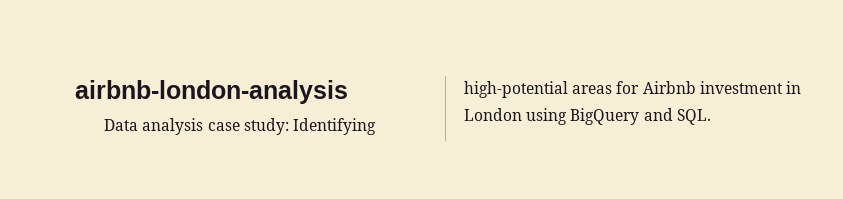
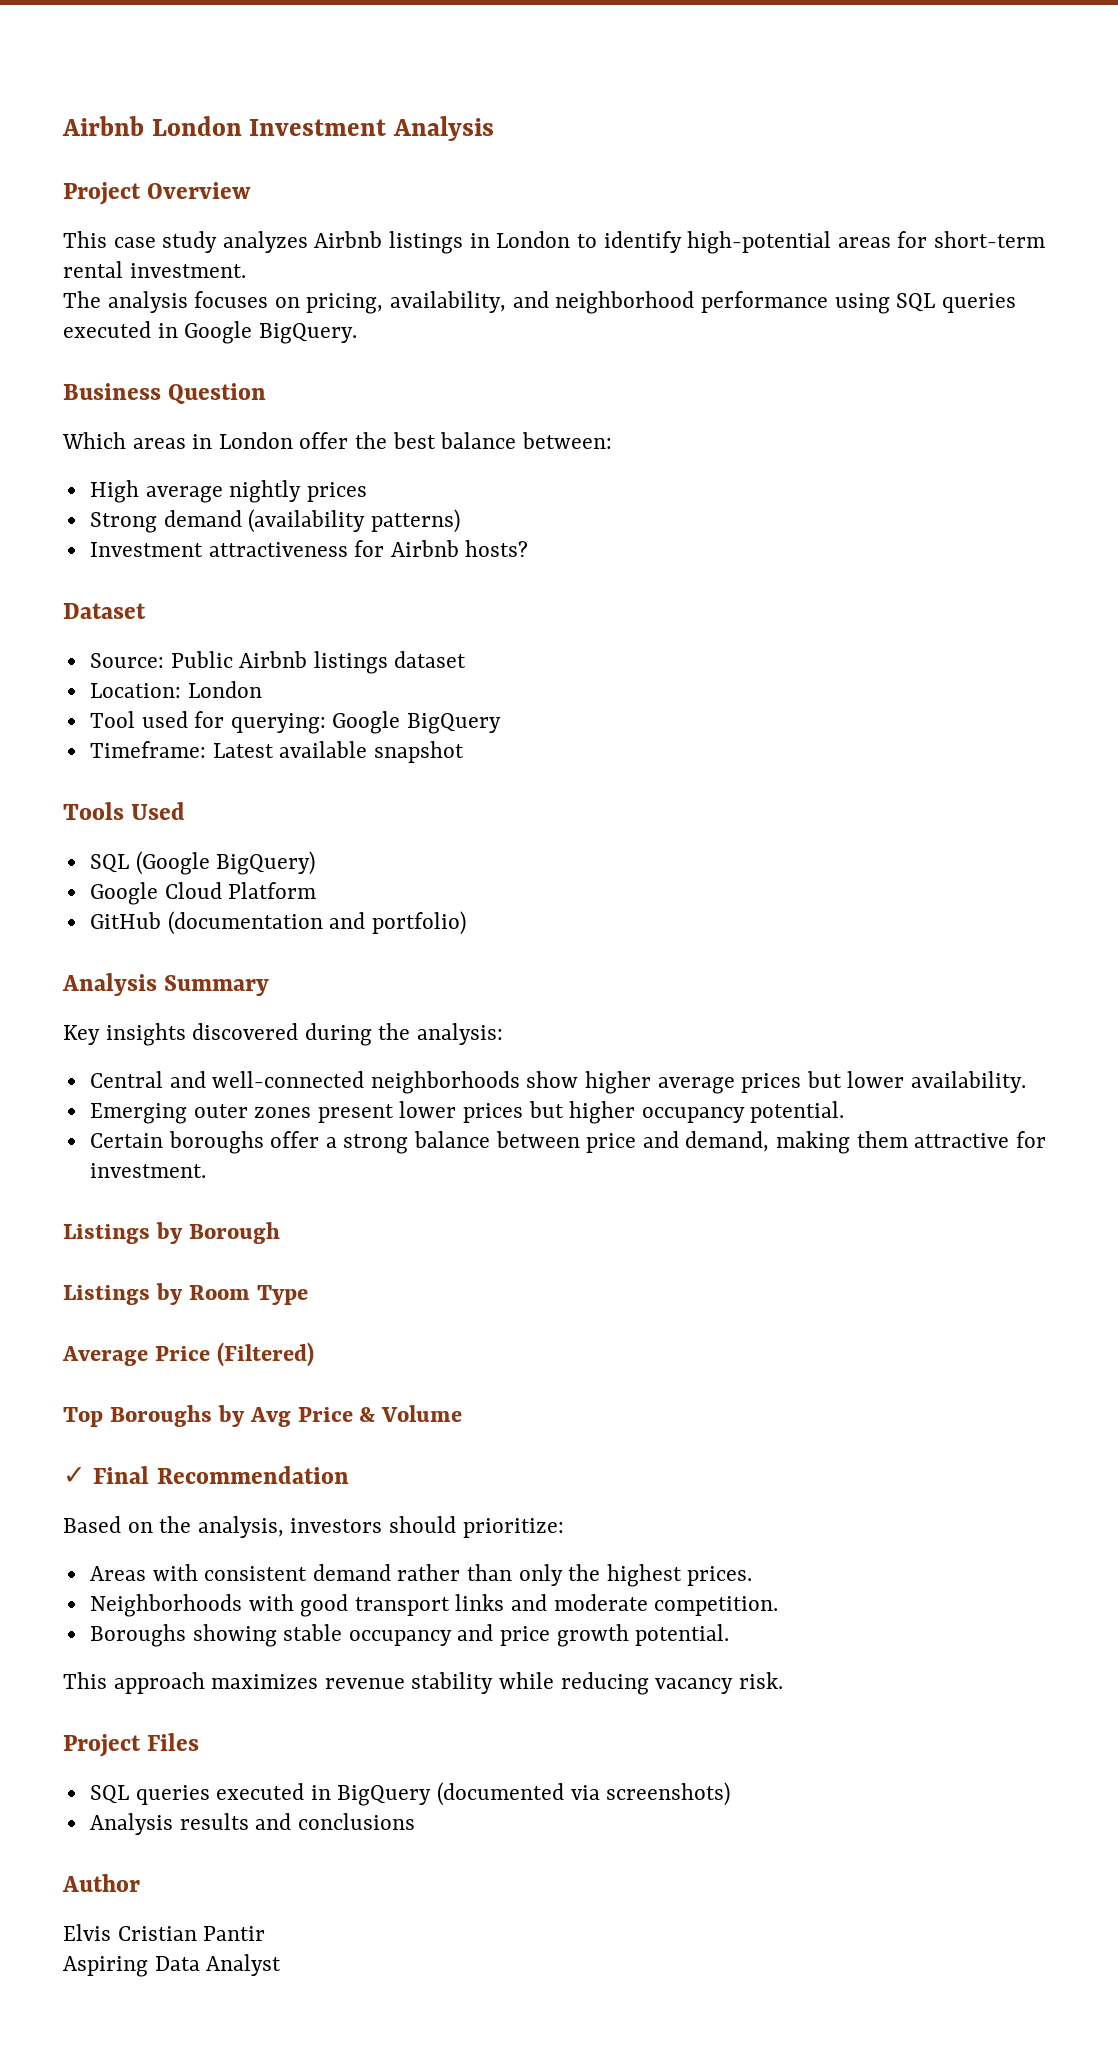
[75,80,348,104] [104,118,376,135] [464,81,801,98] [464,108,711,125] airbnb-london-analysis // Data analysis case study: Identifying high-potential areas for Airbnb investment in London using BigQuery and SQL. -> [62,116,495,141] [63,182,252,205] [63,231,1045,254] [63,261,246,278] [63,291,1016,314] [63,321,357,344] [63,383,267,404] [62,432,612,449] [89,480,367,503] [89,509,460,533] [89,540,529,557] [63,603,146,619] [89,651,467,674] [89,681,262,698] [89,711,502,734] [89,741,464,763] [63,802,186,820] [89,851,316,875] [89,882,317,905] [89,911,466,935] [62,973,270,996] [63,1023,504,1046] [89,1071,1027,1094] [89,1101,845,1124] [89,1131,1046,1154] [89,1163,206,1178] [63,1222,280,1244] [63,1283,308,1305] [62,1342,314,1367] [63,1405,463,1427] [63,1466,349,1484] [63,1516,564,1538] [89,1564,753,1587] [89,1594,779,1617] [89,1624,730,1647] [63,1672,783,1695] [63,1733,200,1757] [89,1782,731,1806] [89,1813,415,1835] [62,1874,140,1892] [63,1924,266,1941] [63,1954,282,1977] Airbnb London Investment Analysis // Project Overview // This case study analyzes Airbnb listings in London to identify high-potential areas for short-term rental investment. // The analysis focuses on pricing, availability, and neighborhood performance using SQL queries executed in Google BigQuery. // Business Question // Which areas in London offer the best balance between: // High average nightly prices // Strong demand (availability patterns) // Investment attractiveness for Airbnb hosts? // Dataset // Source: Public Airbnb listings dataset // Location: London // Tool used for querying: Google BigQuery // Timeframe: Latest available snapshot // Tools Used // SQL (Google BigQuery) // Google Cloud Platform // GitHub (documentation and portfolio) // Analysis Summary // Key insights discovered during the analysis: // Central and well-connected neighborhoods show higher average prices but lower availability. // Emerging outer zones present lower prices but higher occupancy potential. // Certain boroughs offer a strong balance between price and demand, making them attractive for investment. // Listings by Borough // Listings by Room Type // Average Price (Filtered) // Top Boroughs by Avg Price & Volume // ✓ Final Recommendation // Based on the analysis, investors should prioritize: // Areas with consistent demand rather than only the highest prices. // Neighborhoods with good transport links and moderate competition. // Boroughs showing stable occupancy and price growth potential. // This approach maximizes revenue stability while reducing vacancy risk. // Project Files // SQL queries executed in BigQuery (documented via screenshots) // Analysis results and conclusions // Author // Elvis Cristian Pantir // Aspiring Data Analyst

